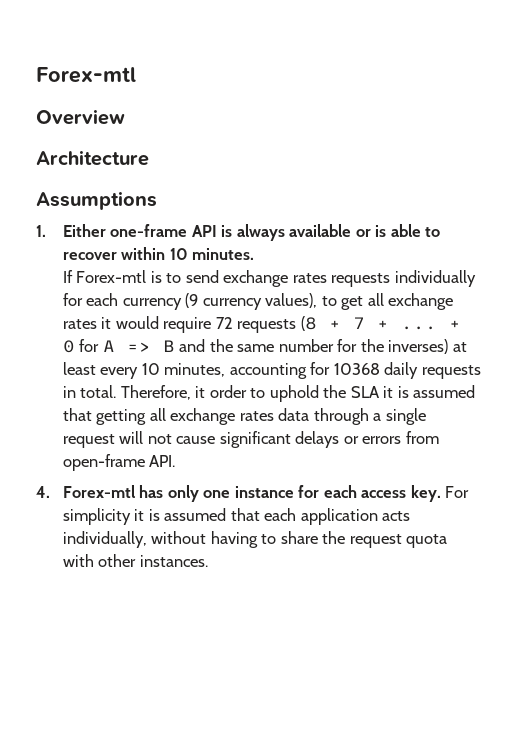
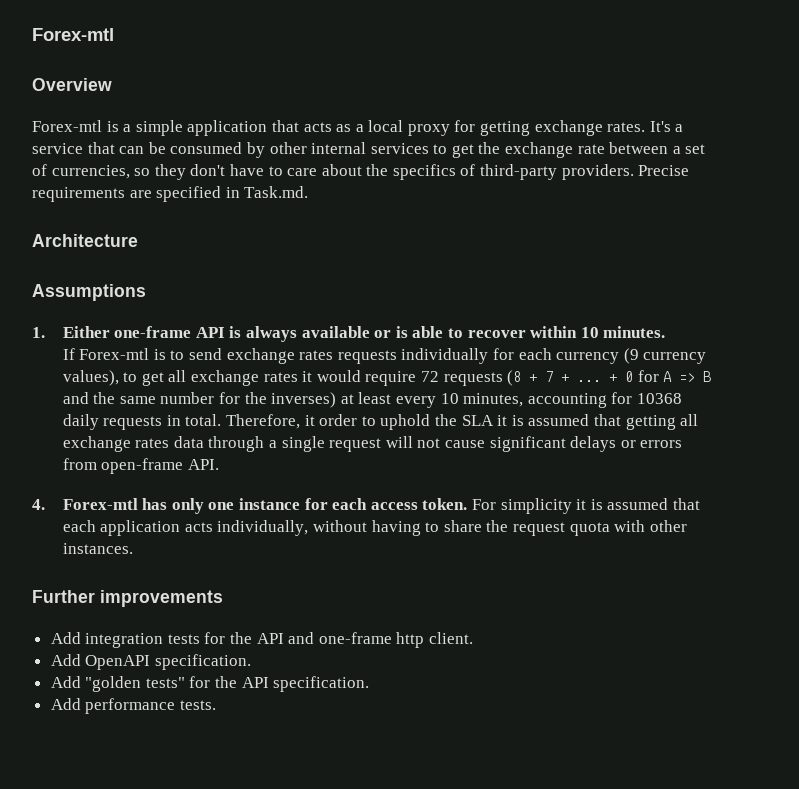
(125, 117) none -> [32,120,684,136] [32,142,706,158] [32,164,690,180] [32,186,309,202] // Forex-mtl is a simple application that acts as a local proxy for getting exchange rates. It's a service that can be consumed by other internal services to get the exchange rate between a set of currencies, so they don't have to care about the specifics of third-party providers. Precise requirements are specified in Task.md.
[410,485,441,502] key. -> [422,498,468,510] token.
(208, 561) none -> [32,590,223,607] [50,632,474,648] [50,654,251,670] [50,676,370,692] [50,698,216,714] // Further improvements // Add integration tests for the API and one-frame http client. // Add OpenAPI specification. // Add "golden tests" for the API specification. // Add performance tests.

